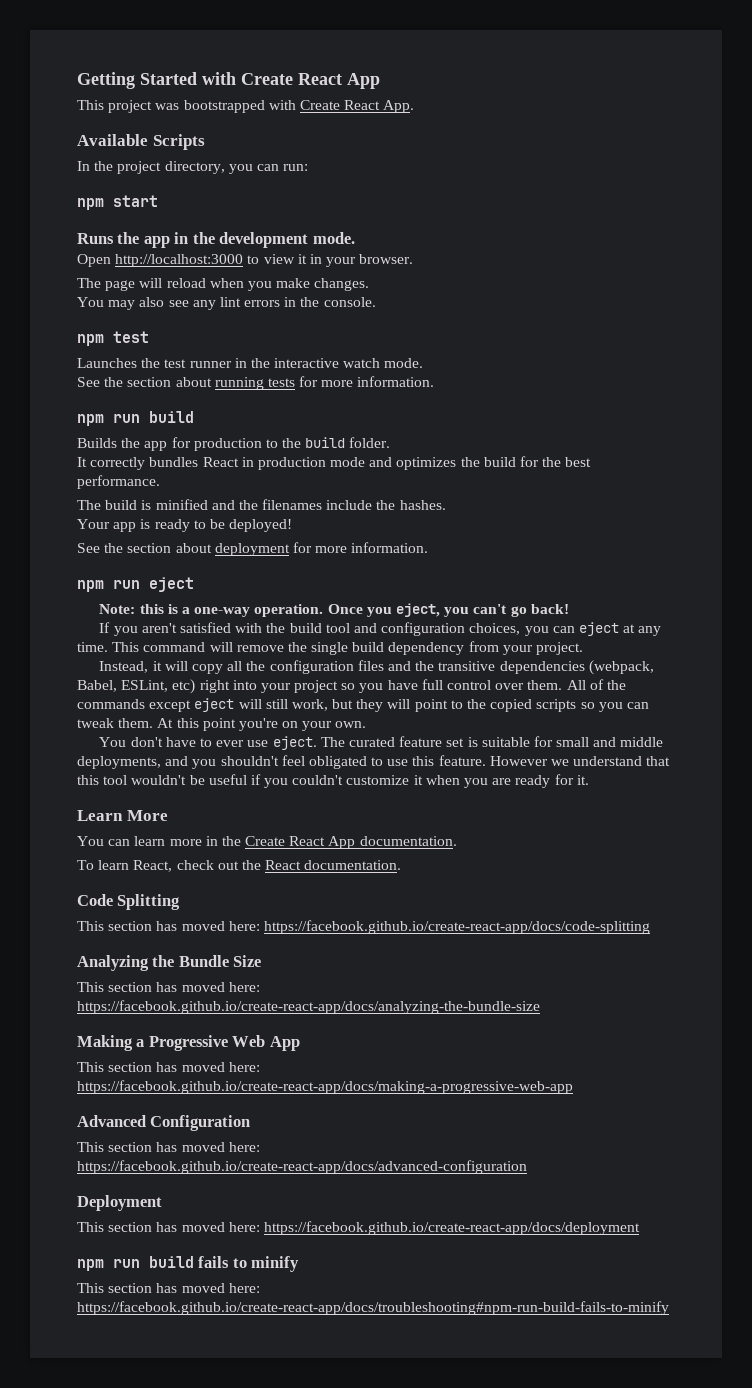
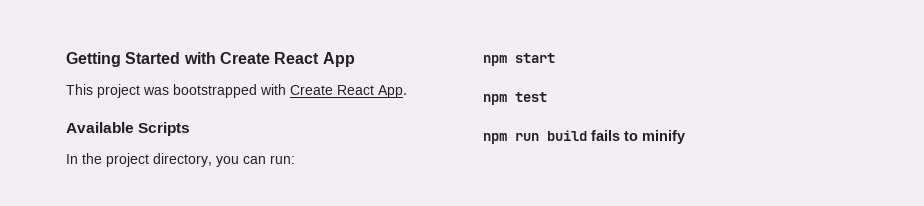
[77,232,355,248] [77,254,414,267] [77,278,370,291] [77,297,376,310] [77,331,149,346] [77,358,424,368] [77,376,435,390] [77,411,194,426] [77,437,391,451] [77,456,592,470] [77,475,160,489] [77,499,446,510] [77,519,293,532] [77,542,429,556] [77,577,194,592] [99,603,569,617] [99,622,662,636] [77,641,584,655] [99,660,654,675] [77,679,626,694] [77,698,649,712] [77,718,367,731] [99,736,664,750] [77,755,671,769] [77,774,589,788] [77,810,168,821] [77,836,457,849] [77,860,402,872] [77,894,181,910] [77,920,650,934] [77,955,262,971] [77,982,260,992] [77,1000,540,1014] [77,1035,300,1051] [77,1062,260,1072] [77,1080,573,1094] [77,1115,251,1131] [77,1142,260,1152] [77,1160,527,1174] [77,1195,162,1211] [77,1221,640,1235] Runs the app in the development mode. // Open http://localhost:3000 to view it in your browser. // The page will reload when you make changes. // You may also see any lint errors in the console. // npm test // Launches the test runner in the interactive watch mode. // See the section about running tests for more information. // npm run build // Builds the app for production to the build folder. // It correctly bundles React in production mode and optimizes the build for the best performance. // The build is minified and the filenames include the hashes. // Your app is ready to be deployed! // See the section about deployment for more information. // npm run eject // Note: this is a one-way operation. Once you eject, you can't go back! // If you aren't satisfied with the build tool and configuration choices, you can eject at any time. This command will remove the single build dependency from your project. // Instead, it will copy all the configuration files and the transitive dependencies (webpack, Babel, ESLint, etc) right into your project so you have full control over them. All of the commands except eject will still work, but they will point to the copied scripts so you can tweak them. At this point you're on your own. // You don't have to ever use eject. The curated feature set is suitable for small and middle deployments, and you shouldn't feel obligated to use this feature. However we understand that this tool wouldn't be useful if you couldn't customize it when you are ready for it. // Learn More // You can learn more in the Create React App documentation. // To learn React, check out the React documentation. // Code Splitting // This section has moved here: https://facebook.github.io/create-react-app/docs/code-splitting // Analyzing the Bundle Size // This section has moved here: https://facebook.github.io/create-react-app/docs/analyzing-the-bundle-size // Making a Progressive Web App // This section has moved here: https://facebook.github.io/create-react-app/docs/making-a-progressive-web-app // Advanced Configuration // This section has moved here: https://facebook.github.io/create-react-app/docs/advanced-configuration // Deployment // This section has moved here: https://facebook.github.io/create-react-app/docs/deployment -> [483,92,547,105] npm test
[77,1283,260,1293] [77,1301,669,1315] // This section has moved here: https://facebook.github.io/create-react-app/docs/troubleshooting#npm-run-build-fails-to-minify -> (685, 137) none

